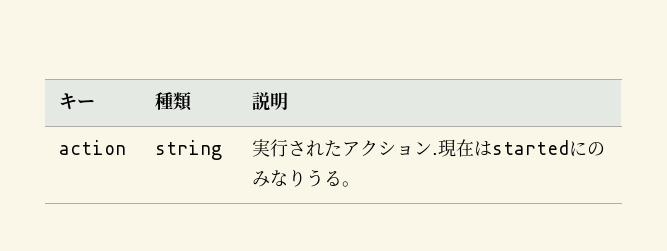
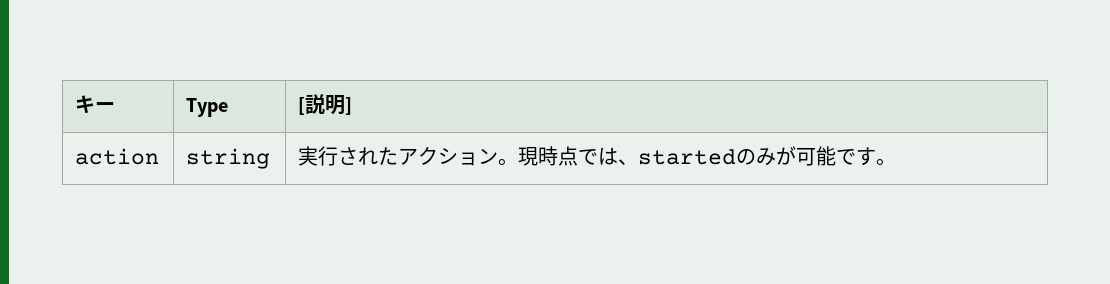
[155,92,193,111] 種類 | -> [186,98,229,117] [298,97,306,115] Type | [
(289, 101) none -> [345,97,353,115] ]
[432,139,606,157] [252,169,343,187] .現在はstartedにのみなりうる -> [498,146,877,166] 。現時点では、startedのみが可能です

